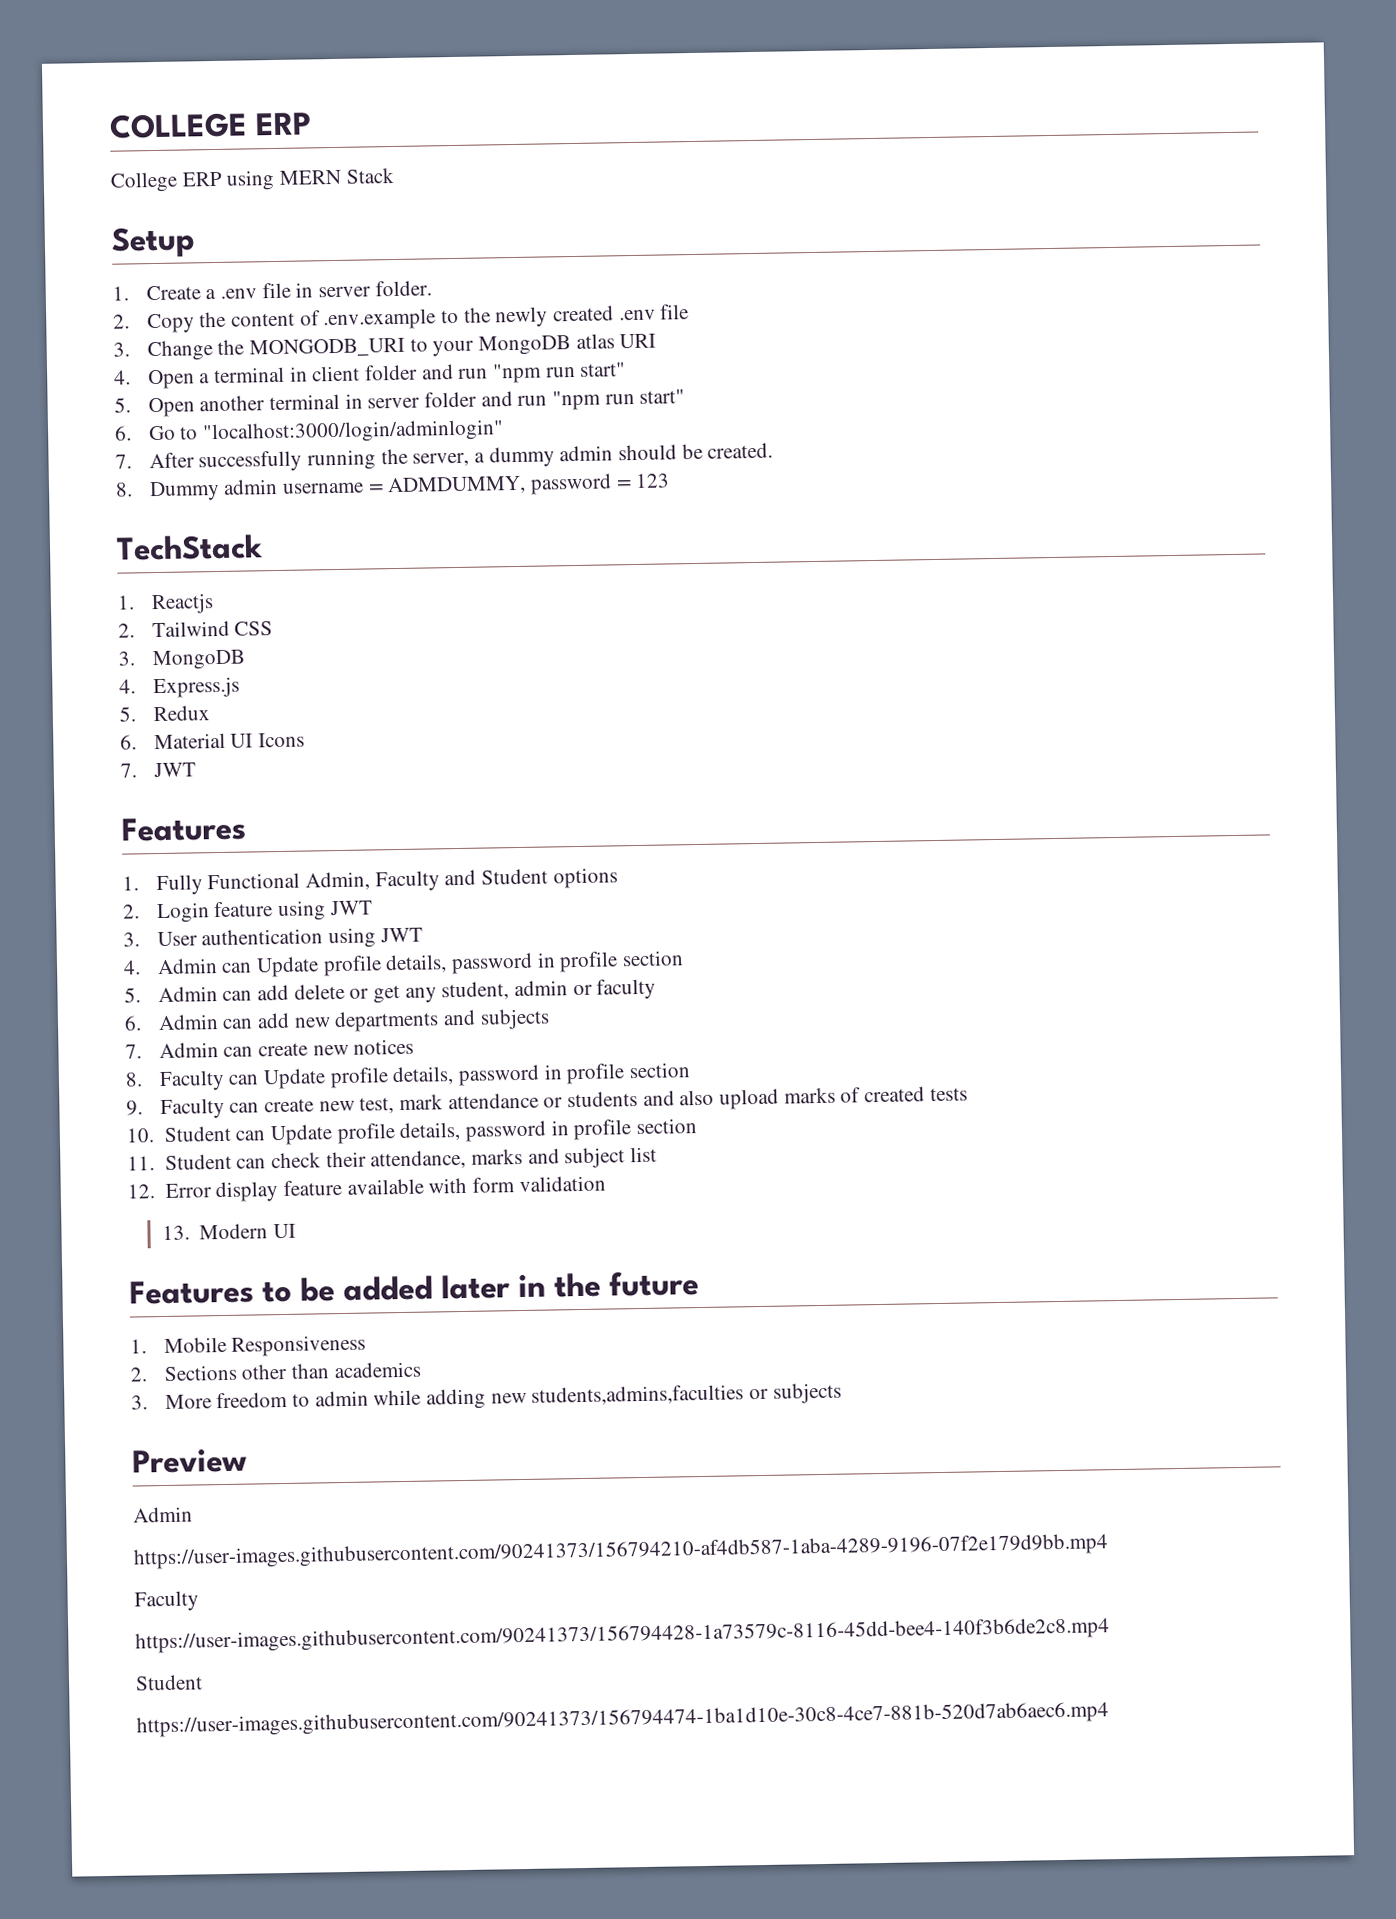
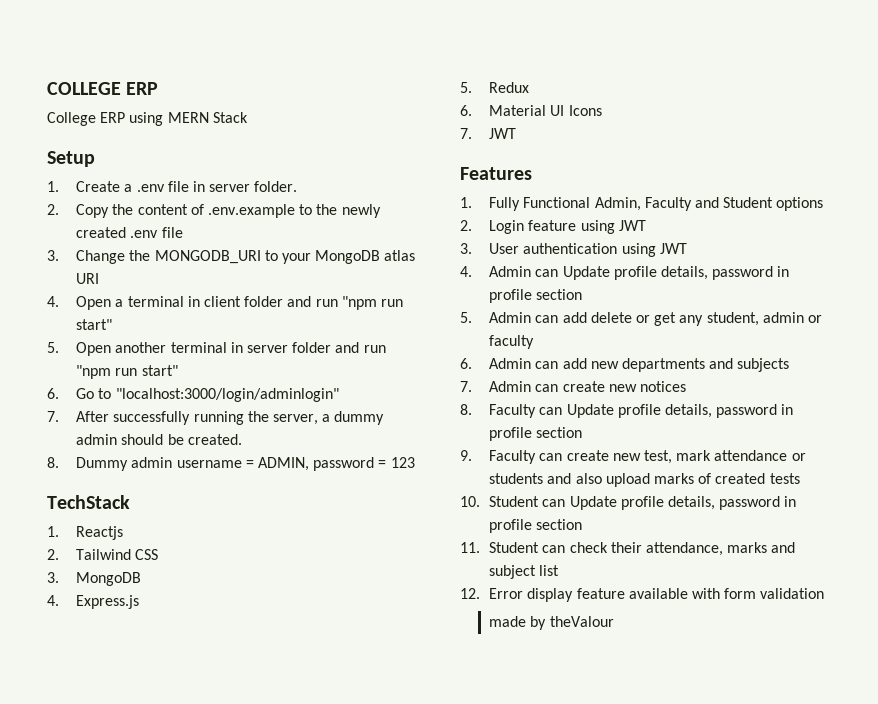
[387,475,527,496] ADMDUMMY, -> [258,457,310,471] ADMIN,
[161,1223,296,1241] [129,1270,699,1305] [130,1334,367,1357] [130,1361,421,1382] [131,1382,842,1410] [132,1448,247,1474] [133,1506,193,1523] [133,1533,1109,1570] [134,1590,199,1612] [135,1617,1110,1654] [135,1674,203,1691] [136,1701,1109,1738] 13. Modern UI // Features to be added later in the future // 1. Mobile Responsiveness // 2. Sections other than academics // 3. More freedom to admin while adding new students,admins,faculties or subjects // Preview // Admin // https://user-images.githubusercontent.com/90241373/156794210-af4db587-1aba-4289-9196-07f2e179d9bb.mp4 // Faculty // https://user-images.githubusercontent.com/90241373/156794428-1a73579c-8116-45dd-bee4-140f3b6de2c8.mp4 // Student // https://user-images.githubusercontent.com/90241373/156794474-1ba1d10e-30c8-4ce7-881b-520d7ab6aec6.mp4 -> [489,616,614,630] made by theValour

